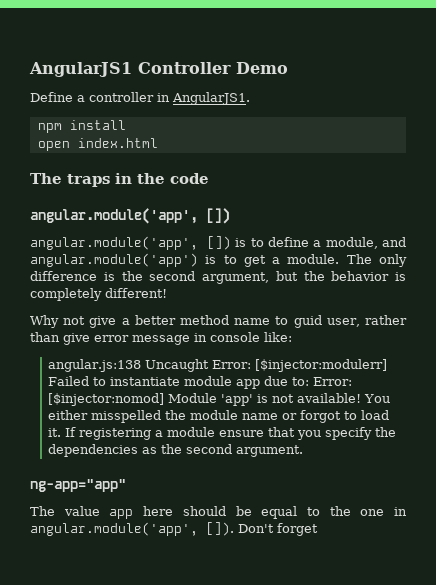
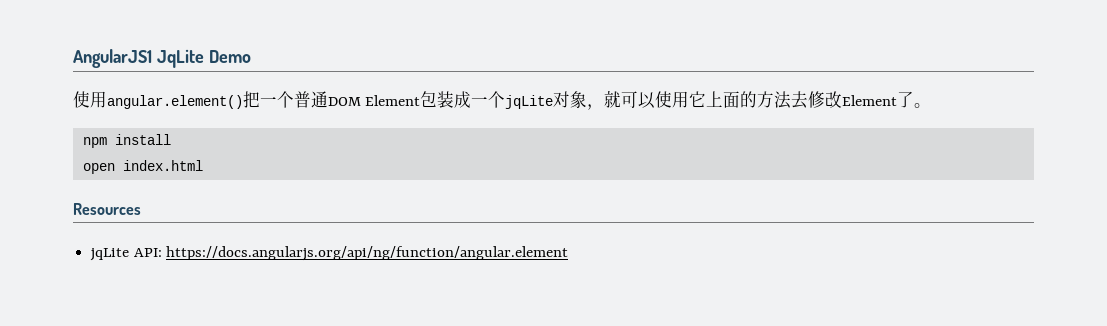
[138,62,231,74] Controller -> [156,49,204,68] JqLite
[30,92,250,105] [37,120,126,133] [37,138,158,151] [30,173,209,187] [30,208,230,224] [30,236,406,250] [30,253,407,267] [30,271,406,284] [30,288,167,301] [30,315,407,328] [30,332,292,345] [48,359,388,372] [48,376,353,389] [48,393,391,406] [48,410,390,423] [48,427,397,440] [48,444,304,457] [30,479,126,492] [30,506,407,519] [30,522,318,536] Define a controller in AngularJS1. // npm install // open index.html // The traps in the code // angular.module('app', []) // angular.module('app', []) is to define a module, and angular.module('app') is to get a module. The only difference is the second argument, but the behavior is completely different! // Why not give a better method name to guid user, rather than give error message in console like: // angular.js:138 Uncaught Error: [$injector:modulerr] Failed to instantiate module app due to: Error: [$injector:nomod] Module 'app' is not available! You either misspelled the module name or forgot to load it. If registering a module ensure that you specify the dependencies as the second argument. // ng-app="app" // The value app here should be equal to the one in angular.module('app', []). Don't forget -> [73,91,932,110] [82,134,171,148] [82,160,203,174] [73,203,141,215] [90,246,569,261] 使用angular.element()把一个普通DOM Element包装成一个jqLite对象，就可以使用它上面的方法去修改Element了。 // npm install // open index.html // Resources // jqLite API: https://docs.angularjs.org/api/ng/function/angular.element

